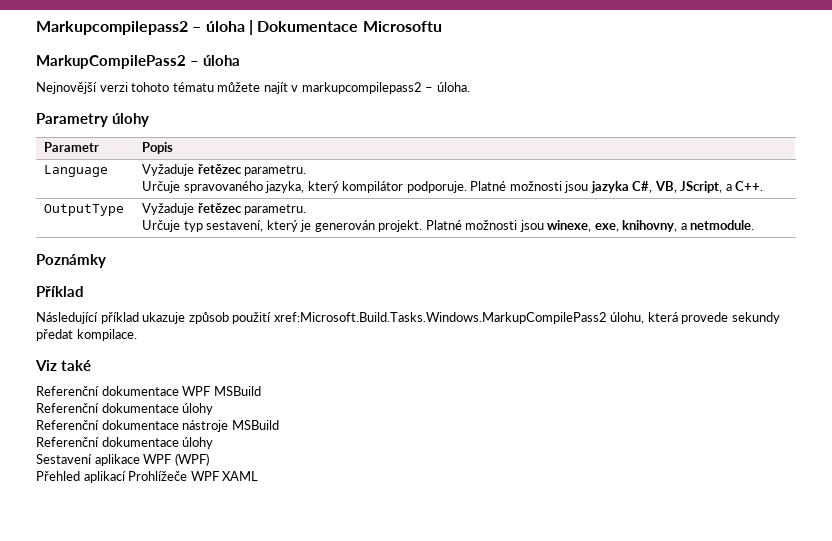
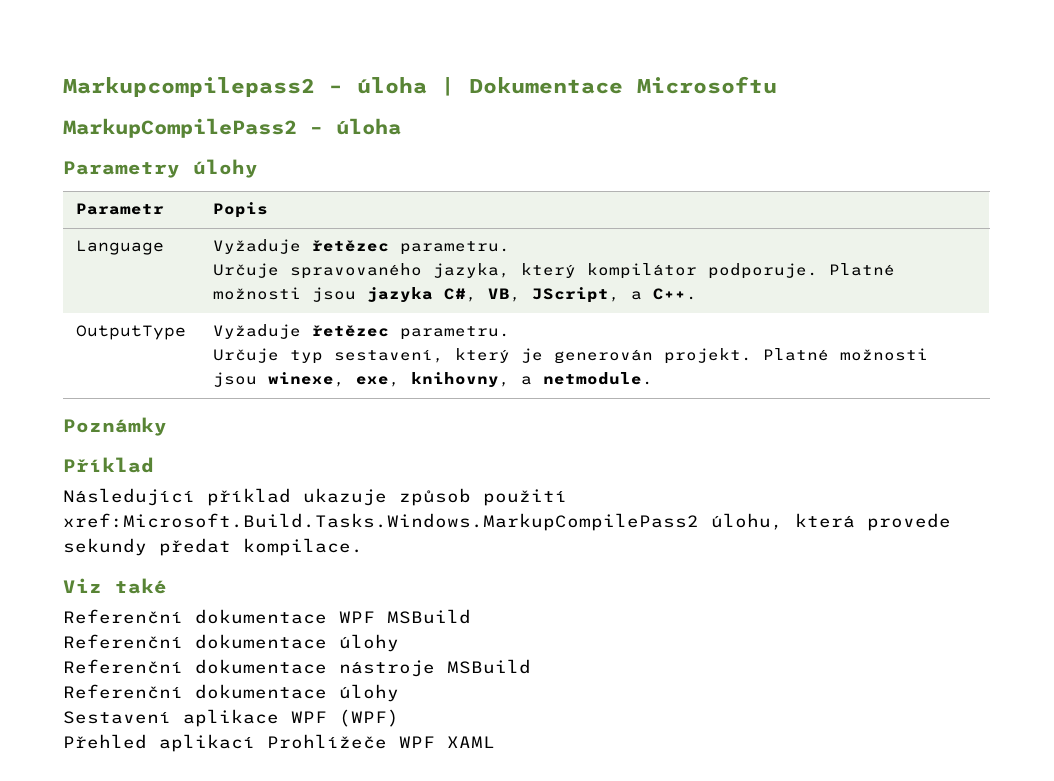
[36,82,470,94] // Nejnovější verzi tohoto tématu můžete najít v markupcompilepass2 – úloha. -> (401, 126) none

